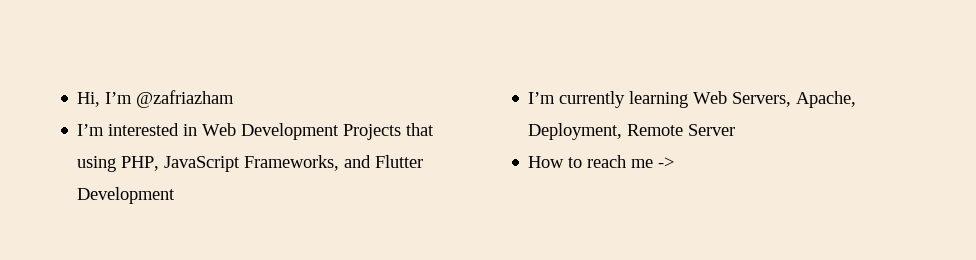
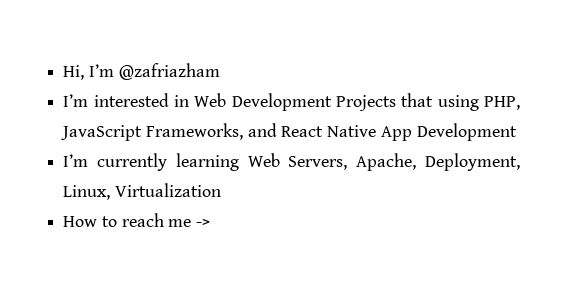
[375,155,424,168] Flutter -> [281,125,412,141] React Native App
[627,124,736,136] Remote Server -> [63,183,221,200] Linux, Virtualization

